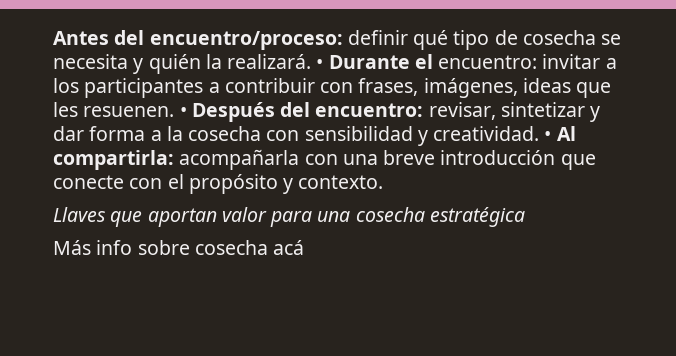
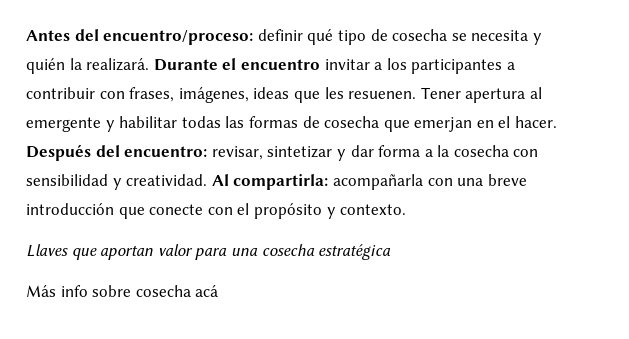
[316,59,324,69] • -> (150, 64) none
[438,55,538,69] encuentro: -> [240,59,320,70] encuentro
[179,107,187,117] • -> [420,87,542,103] [26,116,558,132] Tener apertura al emergente y habilitar todas las formas de cosecha que emerjan en el hacer.
[544,131,552,141] • -> (208, 180) none

